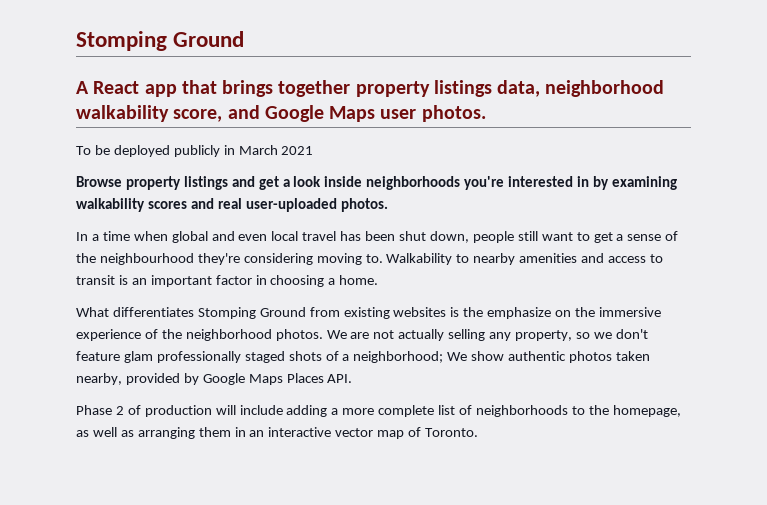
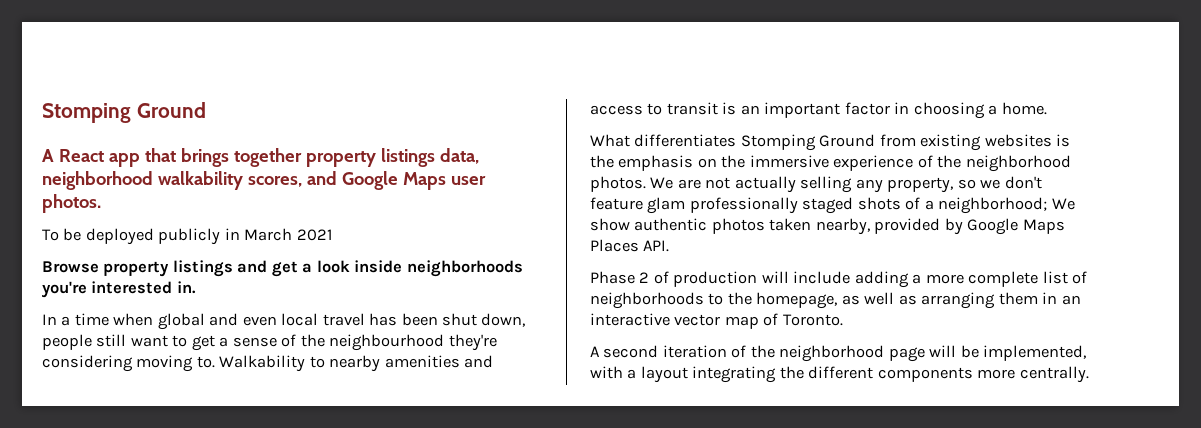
[173,109,223,122] score, -> [247,176,302,187] scores,
[577,176,677,190] [76,198,388,212] in by examining walkability scores and real user-uploaded photos. -> [176,281,196,294] in.
[487,307,552,319] emphasize -> [618,155,694,171] emphasis
(479, 432) none -> [590,345,1087,362] [590,366,1089,383] // A second iteration of the neighborhood page will be implemented, with a layout integrating the different components more centrally.

